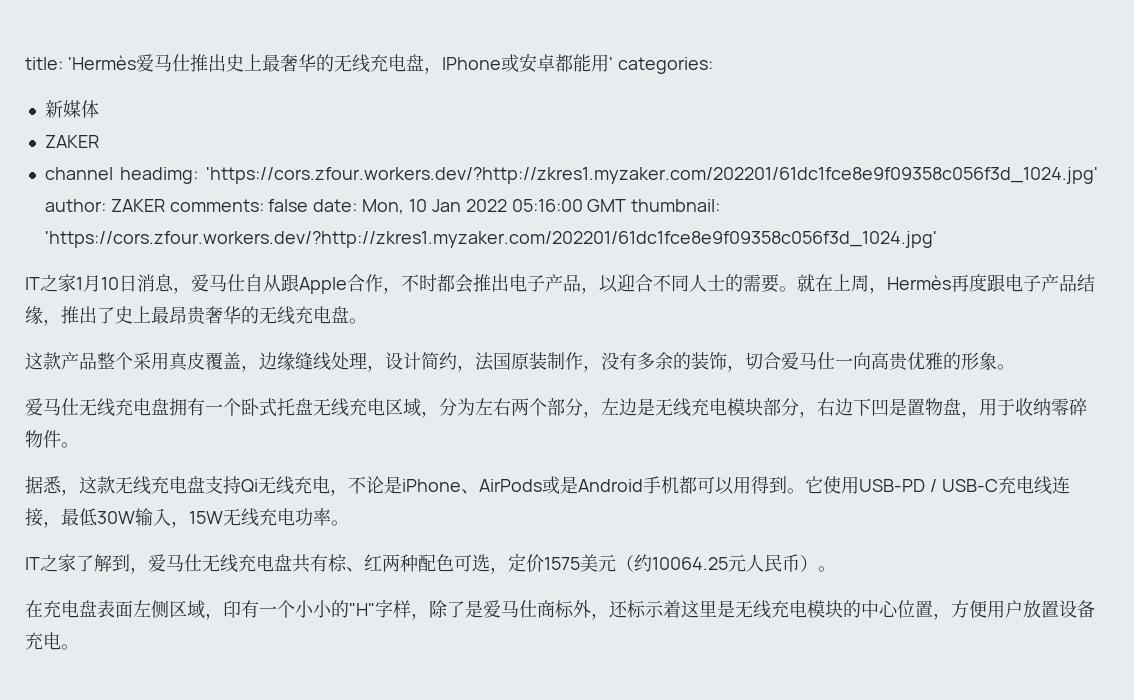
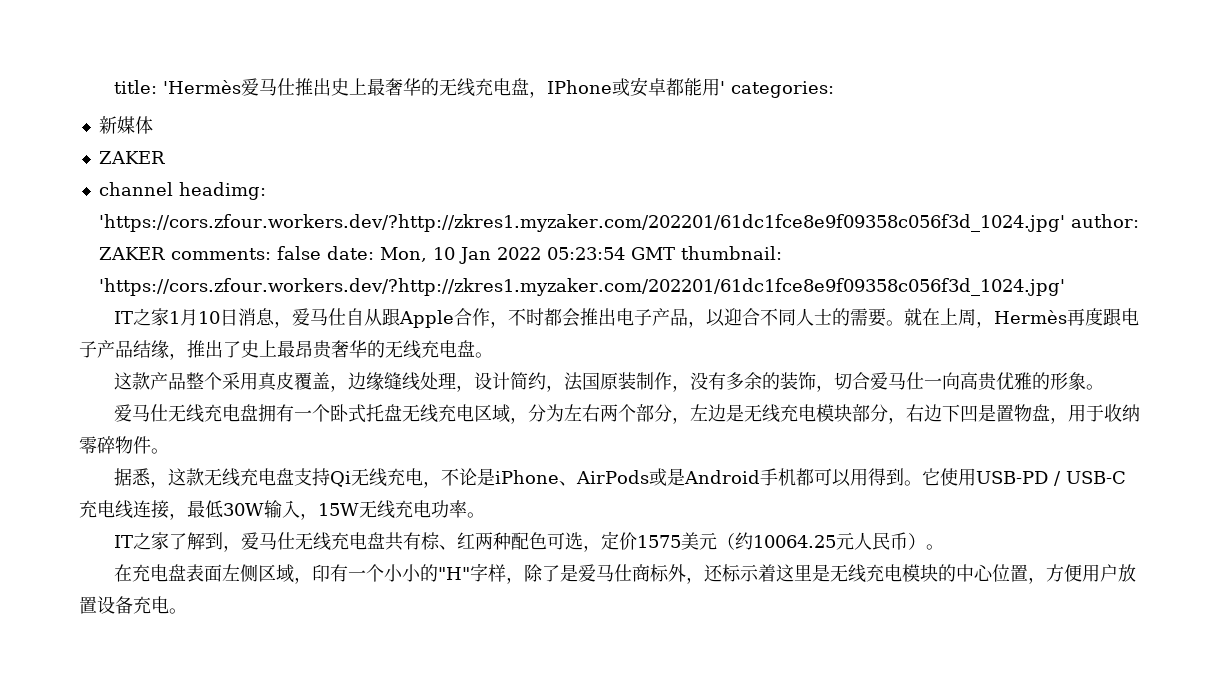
[511,199,583,212] 05:16:00 -> [546,247,625,260] 05:23:54

